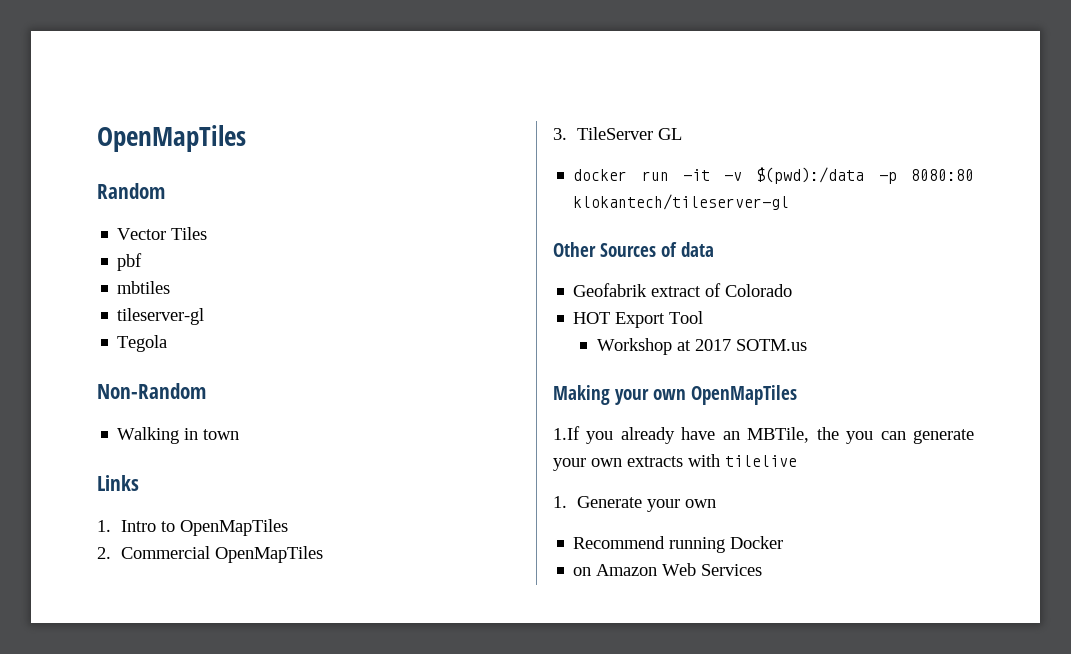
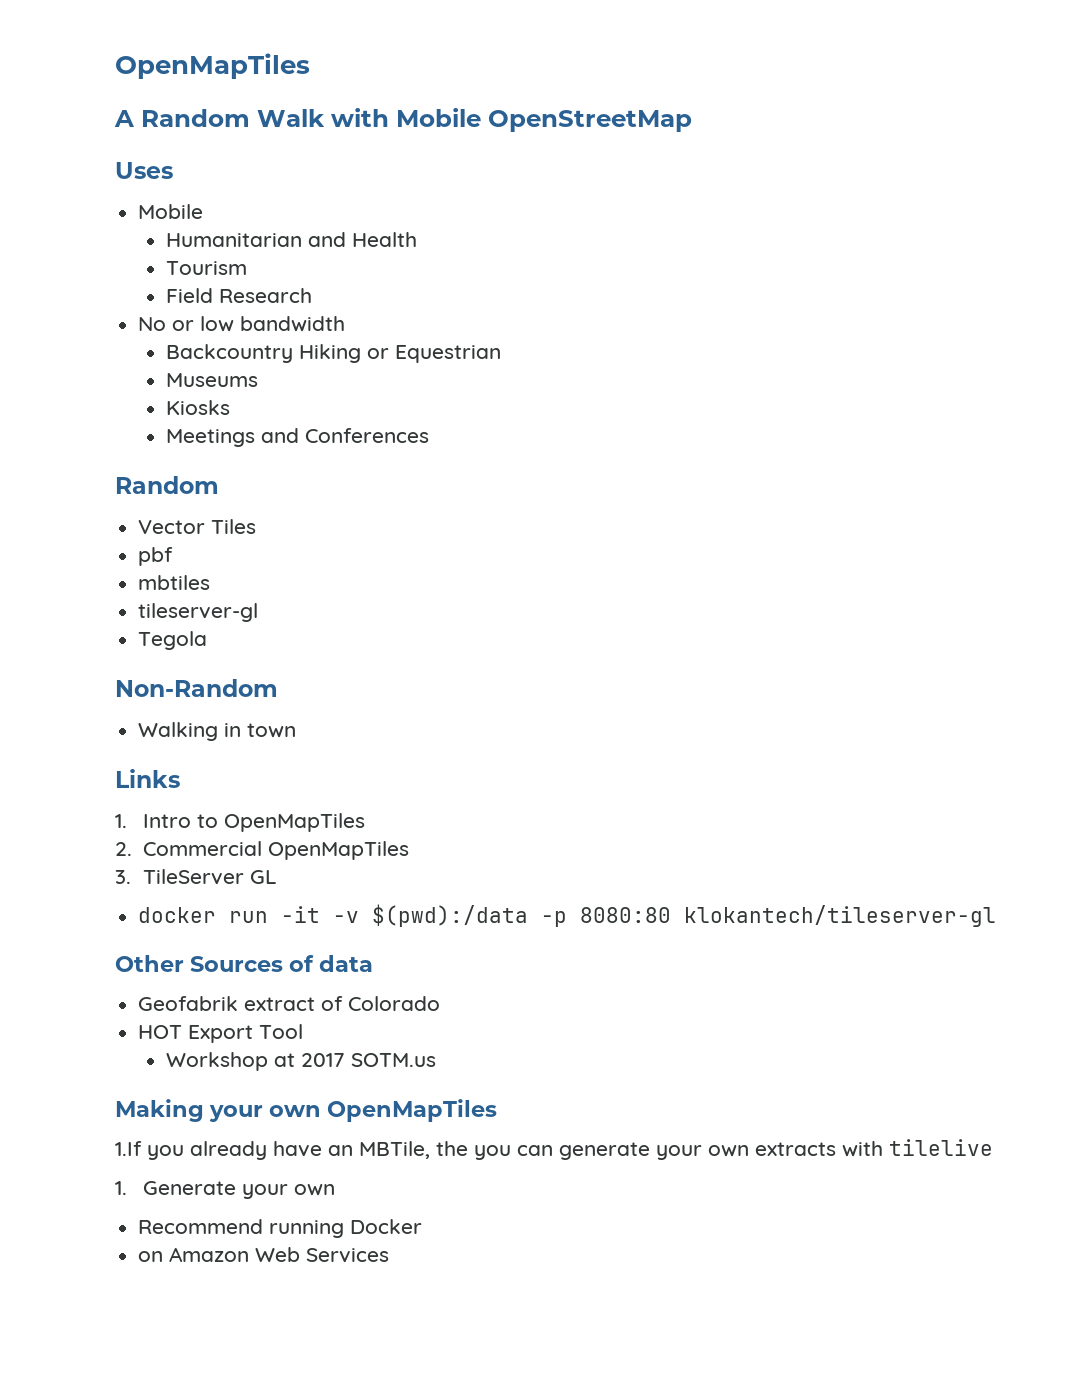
[97,125,246,152] OpenMapTiles -> [115,53,310,79] [114,108,692,132] [115,162,173,179] [138,204,204,219] [166,232,418,247] [166,261,248,275] [166,288,313,303] [138,316,346,332] [166,344,502,363] [166,373,259,387] [166,400,231,415] [166,428,430,447] OpenMapTiles // A Random Walk with Mobile OpenStreetMap // Uses // Mobile // Humanitarian and Health // Tourism // Field Research // No or low bandwidth // Backcountry Hiking or Equestrian // Museums // Kiosks // Meetings and Conferences

